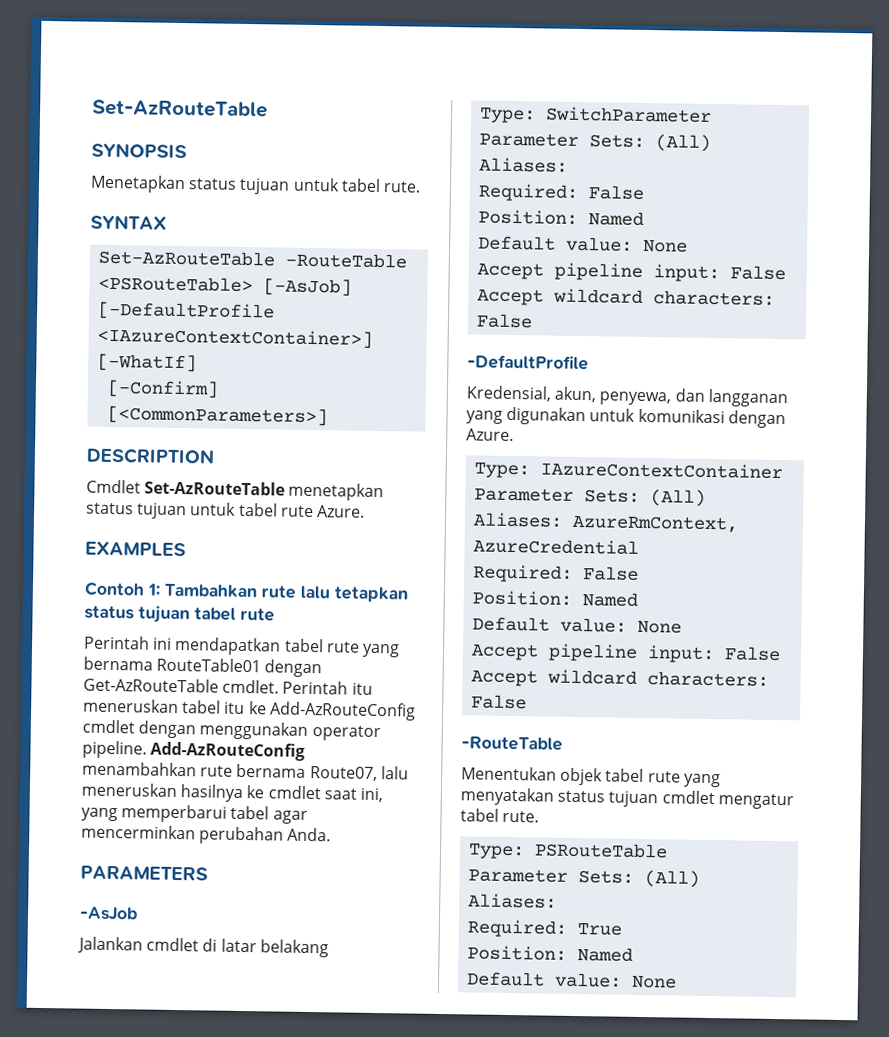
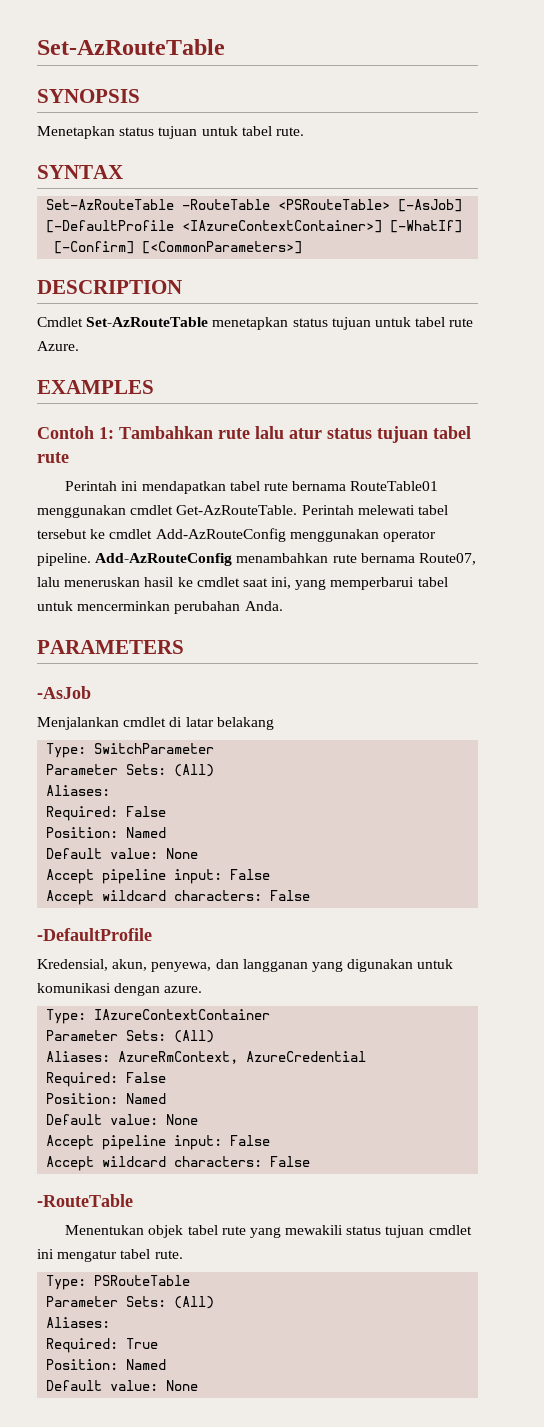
[334,586,408,603] tetapkan -> [289,428,322,439] atur
[361,643,400,658] yang -> (288, 486) none
[264,659,323,678] [83,677,373,695] [83,698,416,721] [82,719,197,739] dengan Get-AzRouteTable cmdlet. Perintah itu meneruskan tabel itu ke Add-AzRouteConfig cmdlet dengan -> [37,505,448,518] [37,528,286,542] menggunakan cmdlet Get-AzRouteTable. Perintah melewati tabel tersebut ke cmdlet Add-AzRouteConfig
[180,784,244,803] hasilnya -> [144,577,174,587] hasil
[272,810,308,824] agar -> [37,601,73,611] untuk
[77,936,143,954] Jalankan -> [37,717,119,730] Menjalankan
[466,428,514,442] Azure. -> [164,986,203,993] azure.
[460,787,554,806] menyatakan -> [285,1225,344,1235] mewakili
(715, 797) none -> [37,1249,54,1259] ini

